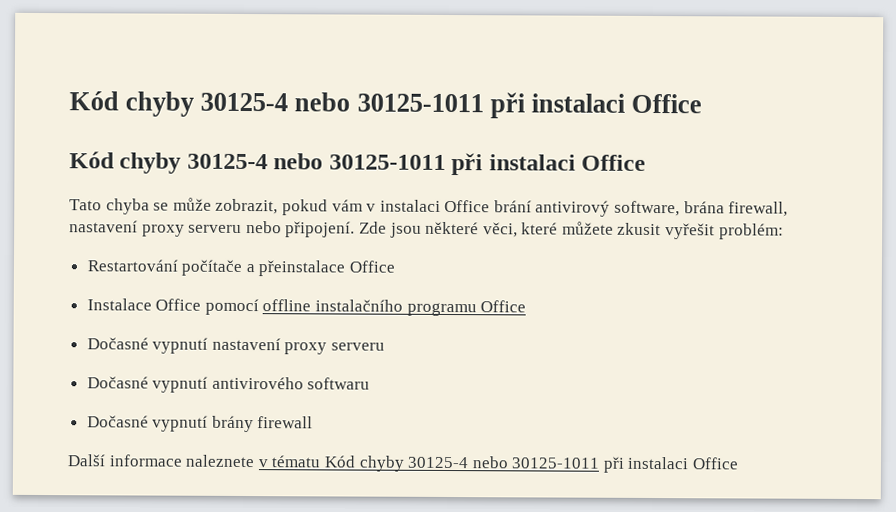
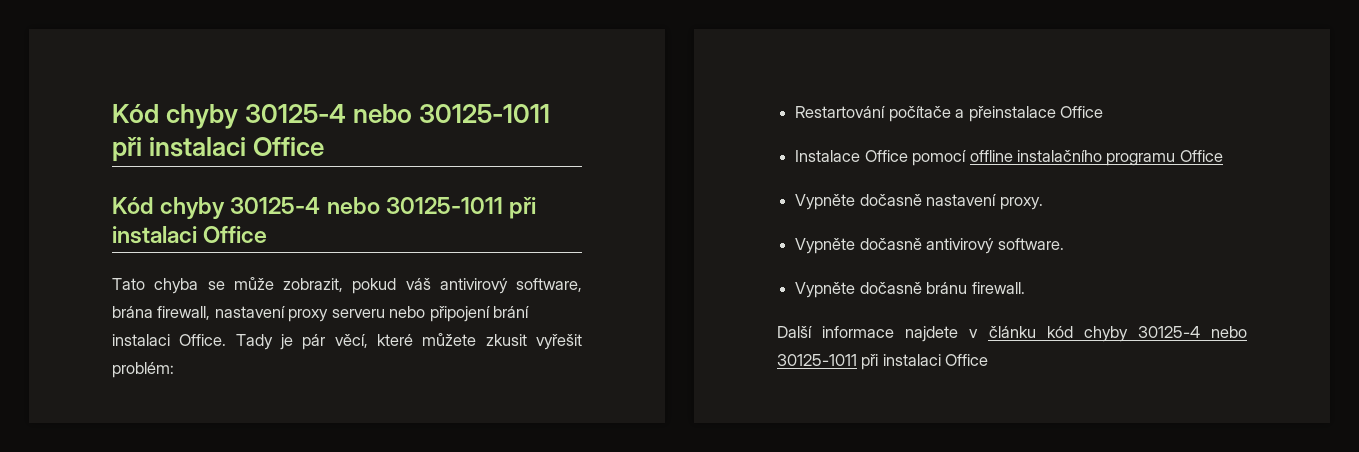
[331,199,532,213] vám v instalaci Office brání -> [405,278,431,290] váš
[285,221,518,238] připojení. Zde jsou některé věci, -> [429,306,530,322] [112,334,368,350] připojení brání instalaci Office. Tady je pár věcí,
[86,337,386,355] [86,376,371,393] [86,415,314,433] [67,454,356,468] Dočasné vypnutí nastavení proxy serveru // Dočasné vypnutí antivirového softwaru // Dočasné vypnutí brány firewall // Další informace naleznete v tématu Kód -> [795,194,1043,210] [795,238,1064,254] [795,282,1025,298] [777,326,1073,342] Vypněte dočasně nastavení proxy. // Vypněte dočasně antivirový software. // Vypněte dočasně bránu firewall. // Další informace najdete v článku kód

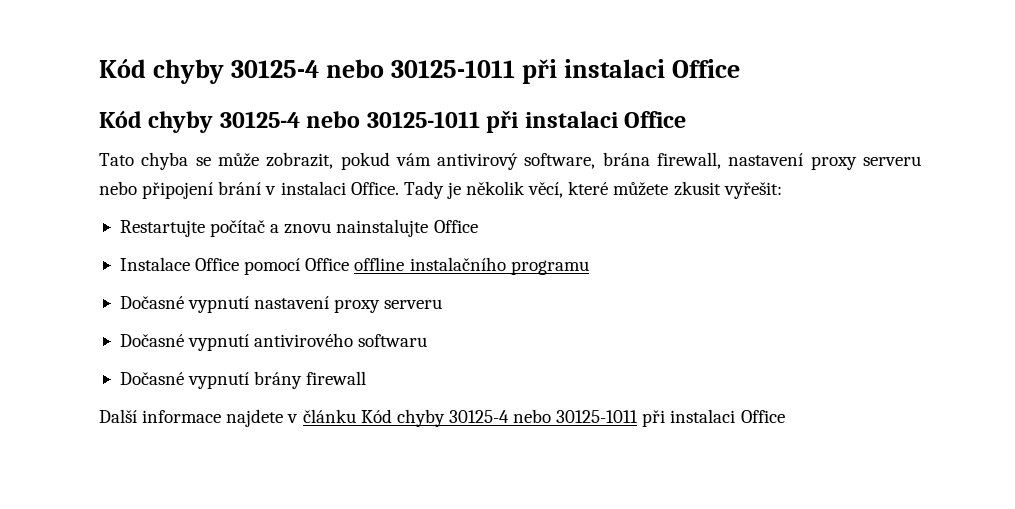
[405,278,431,290] váš -> [395,153,431,166] vám
(530, 312) none -> [265,186,277,195] v
[302,334,326,350] pár -> [466,181,526,195] několik
[536,334,582,350] [112,362,174,378] [795,106,1056,122] vyřešit problém: // Restartování počítače a přeinstalace -> [723,182,782,199] [119,219,429,237] vyřešit: // Restartujte počítač a znovu nainstalujte
(967, 158) none -> [305,258,350,271] Office
[1179,150,1223,162] [795,194,1043,210] [795,238,1064,254] [795,282,1025,298] Office // Vypněte dočasně nastavení proxy. // Vypněte dočasně antivirový software. // Vypněte dočasně bránu firewall. -> [119,296,443,313] [119,333,428,351] [119,371,367,389] // Dočasné vypnutí nastavení proxy serveru // Dočasné vypnutí antivirového softwaru // Dočasné vypnutí brány firewall
[1046,326,1073,338] kód -> [360,409,392,423] Kód

